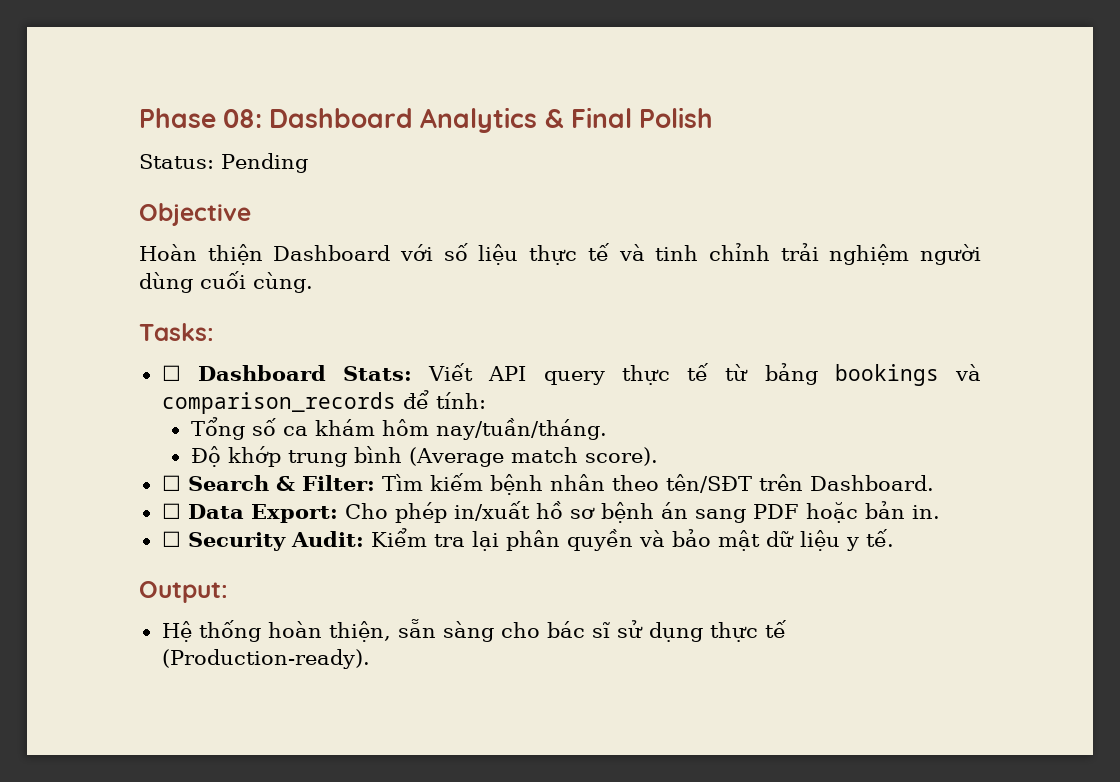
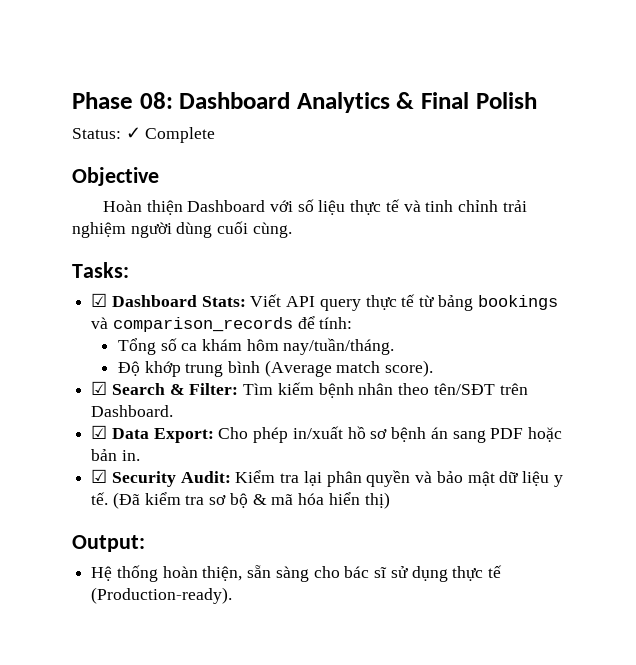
[221,153,308,173] Pending -> [125,127,216,143] ✓ Complete
[161,365,181,381] ☐ -> [91,293,108,307] ☑
[161,475,181,491] ☐ -> [91,381,108,395] ☑
[161,503,181,519] ☐ -> [91,425,108,439] ☑
[161,531,181,547] ☐ -> [91,469,108,483] ☑
(894, 538) none -> [112,492,390,509] (Đã kiểm tra sơ bộ & mã hóa hiển thị)

